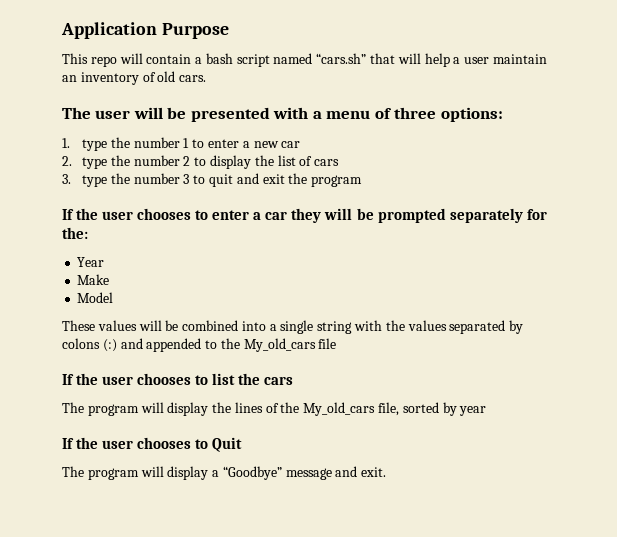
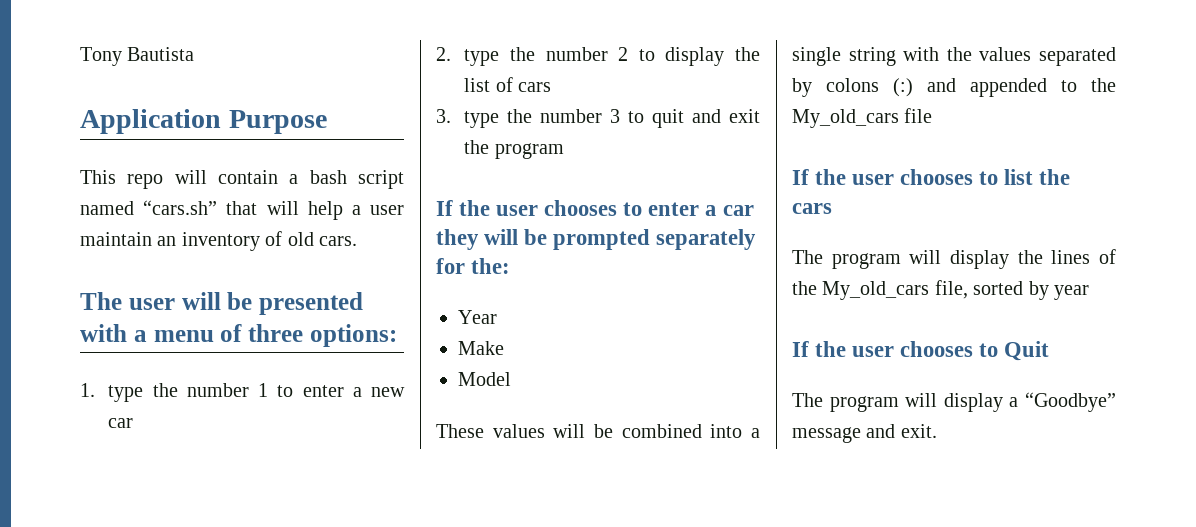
(61, 30) none -> [80,47,195,66] Tony Bautista //

